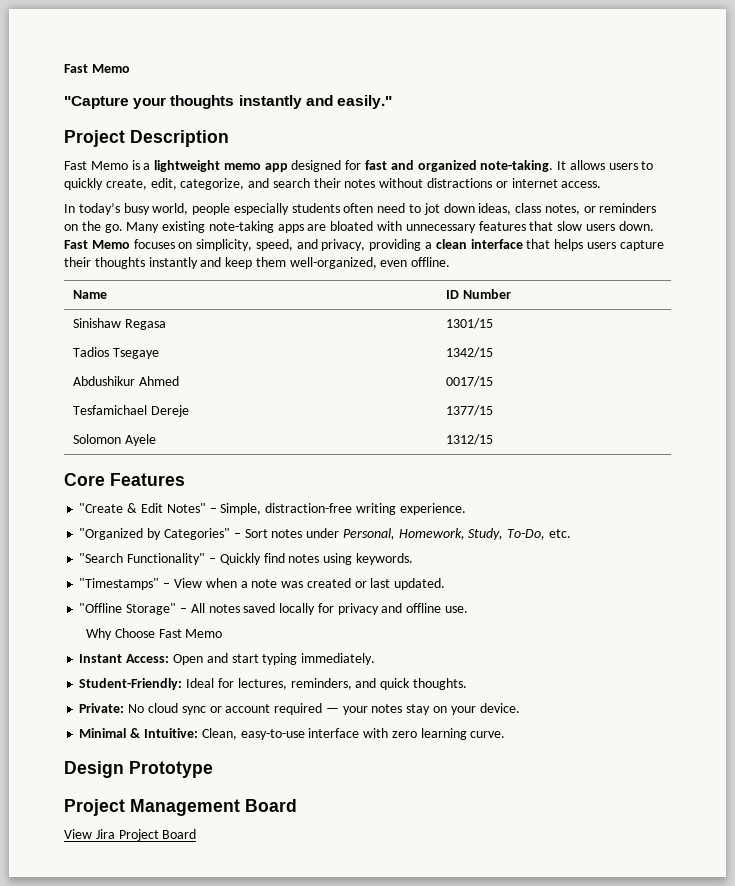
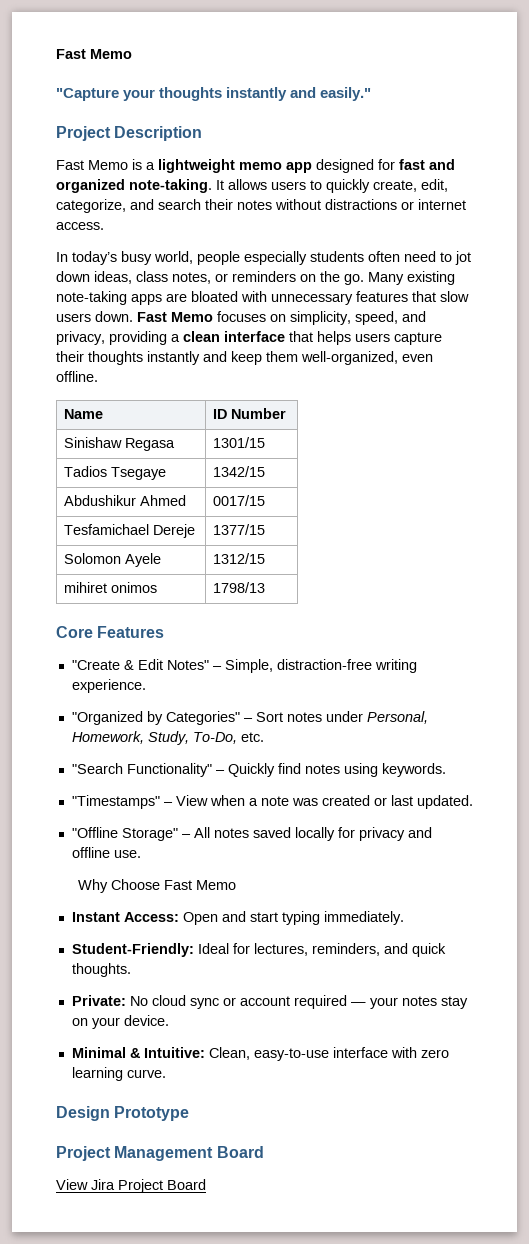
(493, 439) none -> [64,582,158,593] [213,582,266,593] // mihiret onimos | 1798/13

